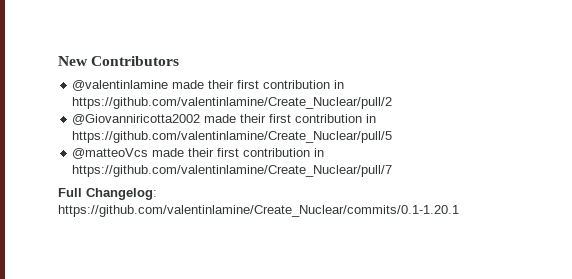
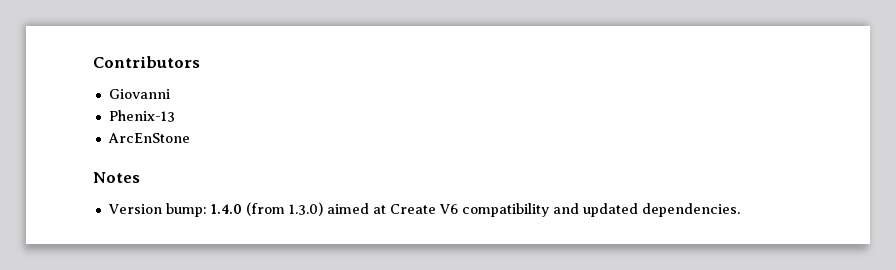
[58,56,88,66] New -> (93, 62) none
[72,80,345,91] [72,97,393,109] [72,114,377,125] [72,131,393,143] [72,148,325,159] [72,165,393,177] [58,188,157,200] [58,205,459,217] @valentinlamine made their first contribution in https://github.com/valentinlamine/Create_Nuclear/pull/2 // @Giovanniricotta2002 made their first contribution in https://github.com/valentinlamine/Create_Nuclear/pull/5 // @matteoVcs made their first contribution in https://github.com/valentinlamine/Create_Nuclear/pull/7 // Full Changelog: https://github.com/valentinlamine/Create_Nuclear/commits/0.1-1.20.1 -> [108,89,170,99] [108,110,175,122] [107,133,190,143] [93,172,140,183] [107,202,740,217] Giovanni // Phenix-13 // ArcEnStone // Notes // Version bump: 1.4.0 (from 1.3.0) aimed at Create V6 compatibility and updated dependencies.

